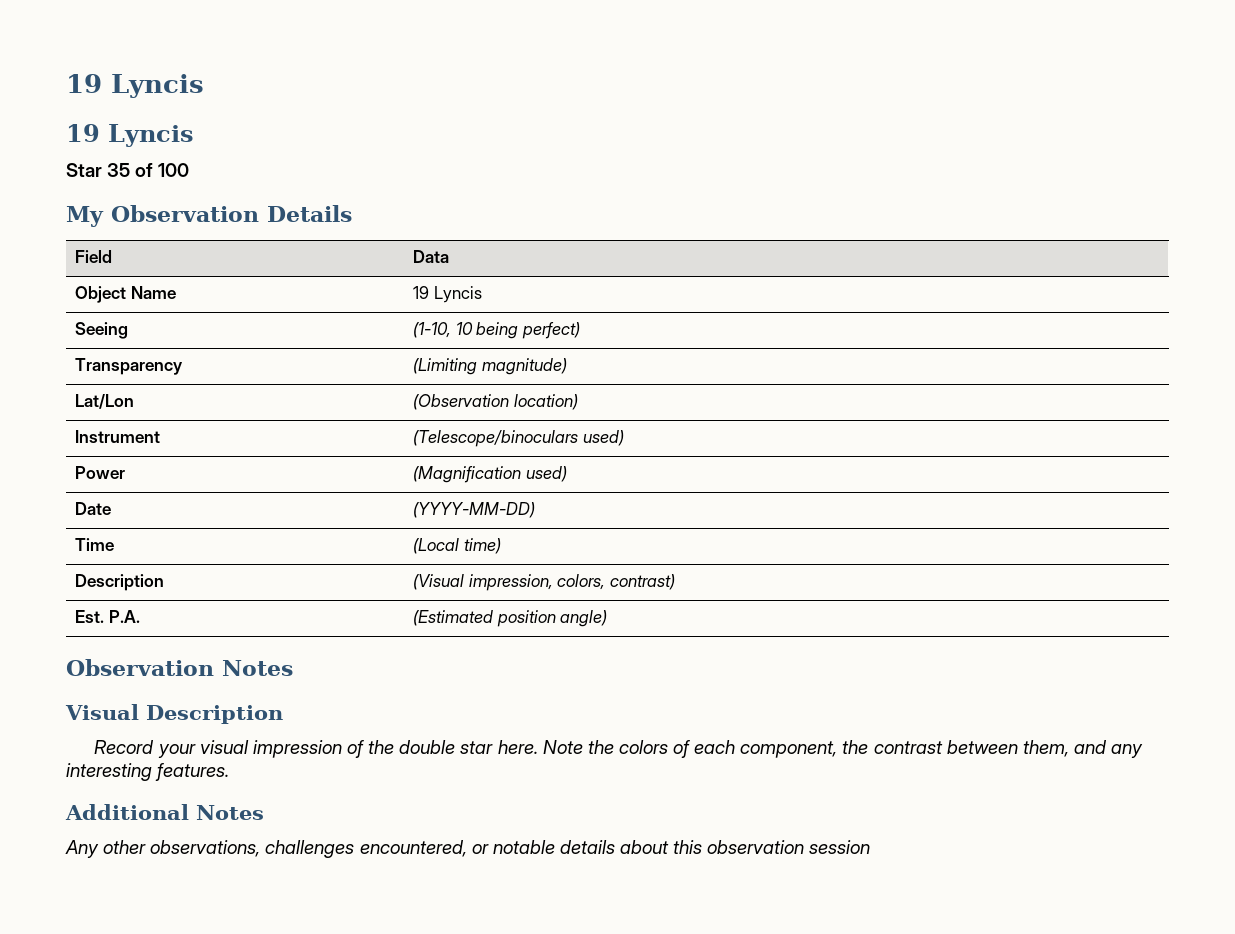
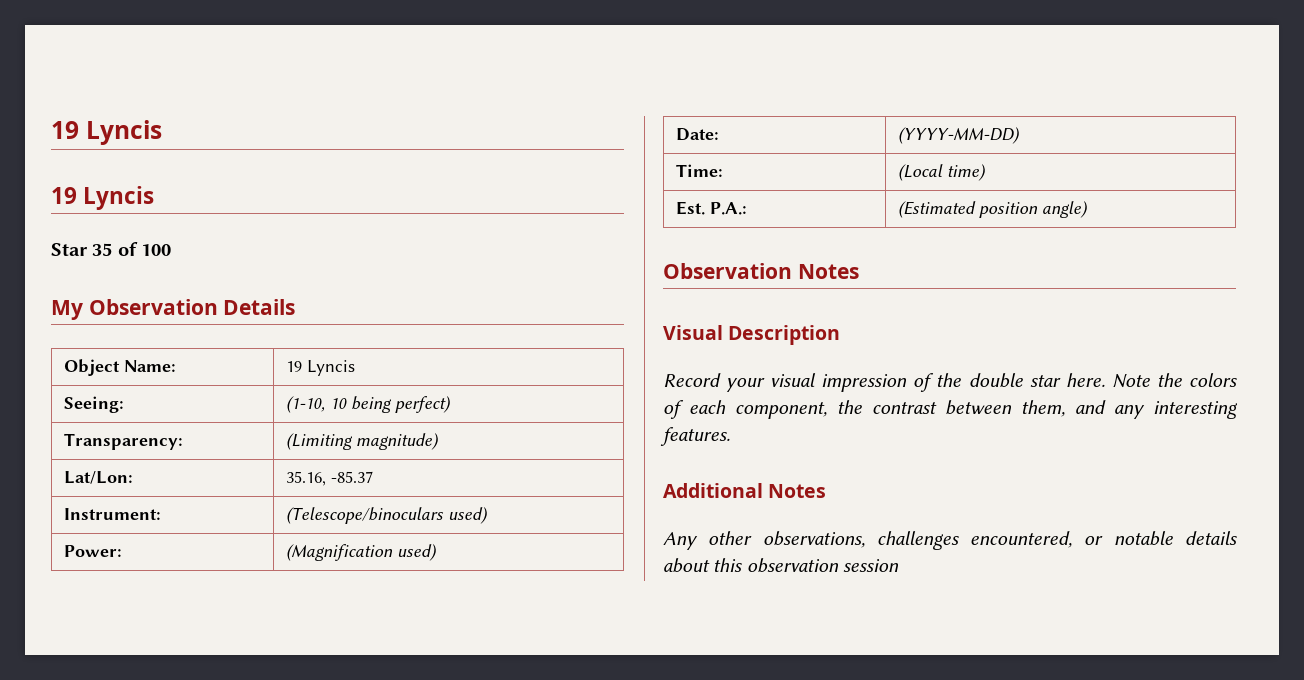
[75,250,113,263] [413,250,450,263] // Field | Data -> (296, 307) none
[130,286,176,299] [413,286,482,303] [75,322,129,339] Name | 19 Lyncis // Seeing -> [123,360,176,372] [285,360,355,376] [63,396,124,413] Name: | 19 Lyncis // Seeing:
[75,358,184,375] Transparency -> [63,433,183,450] Transparency:
[75,394,135,409] [413,394,578,410] [75,430,161,443] Lat/Lon | (Observation location) // Instrument -> [63,471,133,484] [285,471,373,486] [63,508,161,520] Lat/Lon: | 35.16, -85.37 // Instrument:
[75,466,126,479] Power -> [63,545,122,557] Power:
[75,502,112,515] Date -> [675,128,719,141] Date:
[75,538,115,551] Time -> [675,164,723,177] Time:
[75,574,165,591] [413,574,675,591] // Description | (Visual impression, colors, contrast) -> (986, 172) none
[108,610,140,623] P.A. -> [709,202,747,215] P.A.:

